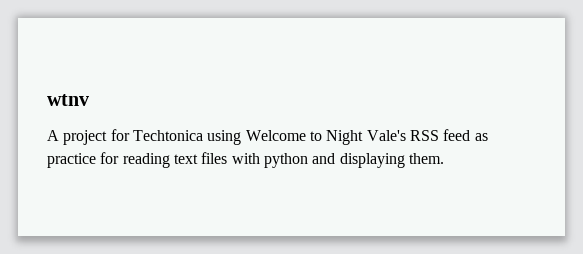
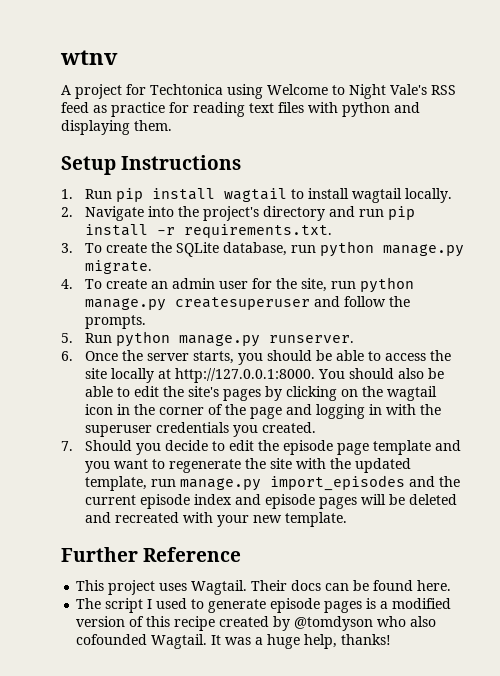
(444, 158) none -> [61,155,242,175] [61,188,453,203] [61,206,416,221] [85,224,333,238] [61,241,465,257] [85,260,153,274] [61,277,415,293] [85,296,411,311] [85,315,147,329] [61,331,355,347] [61,350,452,365] [85,368,445,383] [85,386,438,401] [85,404,442,419] [85,422,317,437] [61,440,462,455] [85,458,412,473] [85,475,461,491] [85,494,458,509] [85,512,348,527] [61,547,242,562] [76,580,452,595] [76,598,452,613] [76,616,437,631] [76,634,392,649] // Setup Instructions // 1. Run pip install wagtail to install wagtail locally. // 2. Navigate into the project's directory and run pip install -r requirements.txt. // 3. To create the SQLite database, run python manage.py migrate. // 4. To create an admin user for the site, run python manage.py createsuperuser and follow the prompts. // 5. Run python manage.py runserver. // 6. Once the server starts, you should be able to access the site locally at http://127.0.0.1:8000. You should also be able to edit the site's pages by clicking on the wagtail icon in the corner of the page and logging in with the superuser credentials you created. // 7. Should you decide to edit the episode page template and you want to regenerate the site with the updated template, run manage.py import_episodes and the current episode index and episode pages will be deleted and recreated with your new template. // Further Reference // This project uses Wagtail. Their docs can be found here. // The script I used to generate episode pages is a modified version of this recipe created by @tomdyson who also cofounded Wagtail. It was a huge help, thanks!

